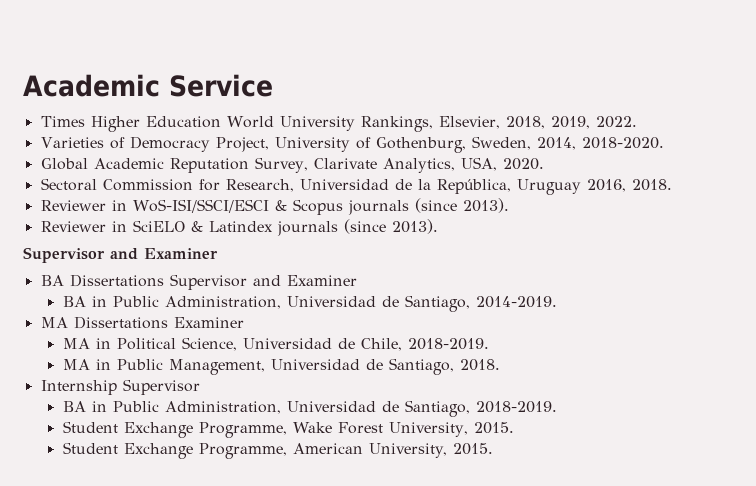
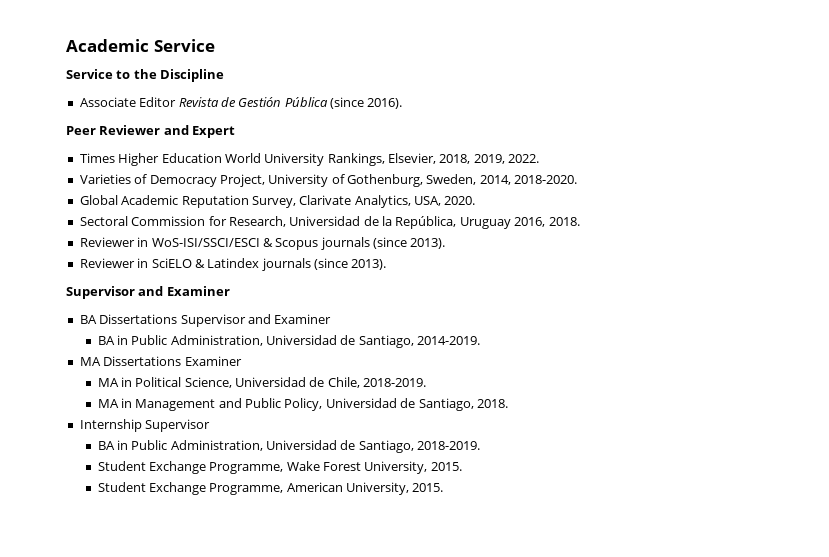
(273, 85) none -> [66,69,225,82] [79,97,403,109] [66,125,236,138] // Service to the Discipline // Associate Editor Revista de Gestión Pública (since 2016). // Peer Reviewer and Expert
[116,359,265,375] Public Management, -> [135,398,323,411] Management and Public Policy,

